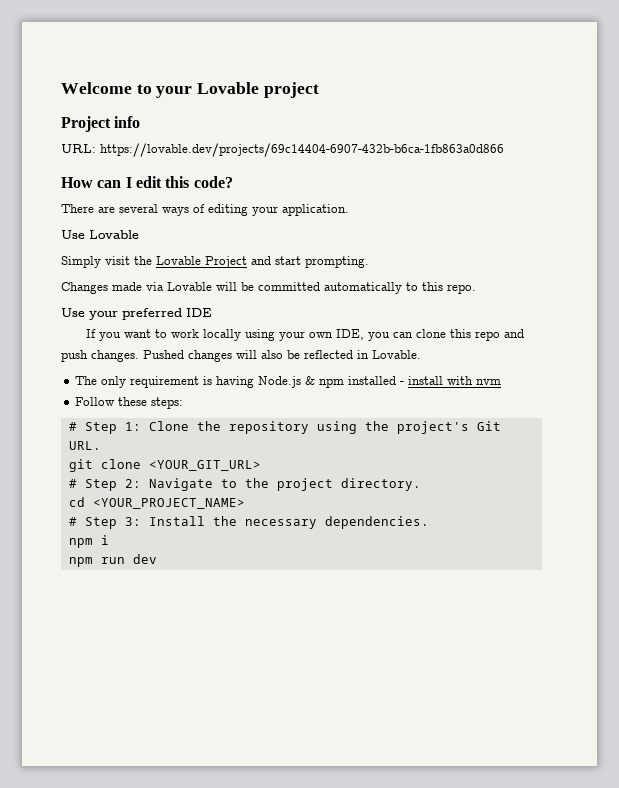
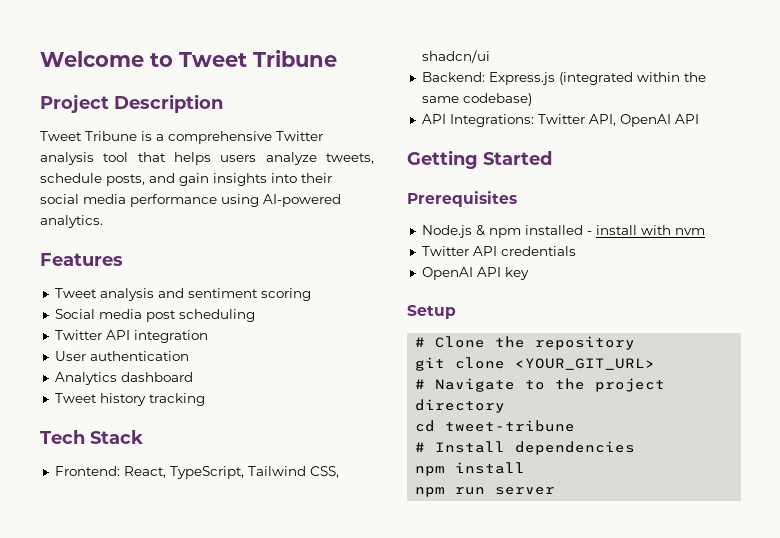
[156,82,319,98] [61,116,141,132] [61,143,504,157] [61,176,233,188] [61,204,349,216] [61,230,139,239] [61,256,369,268] [61,282,476,294] [61,308,212,320] [86,329,525,341] [61,350,421,362] [75,376,255,388] your Lovable project // Project info // URL: https://lovable.dev/projects/69c14404-6907-432b-b6ca-1fb863a0d866 // How can I edit this code? // There are several ways of editing your application. // Use Lovable // Simply visit the Lovable Project and start prompting. // Changes made via Lovable will be committed automatically to this repo. // Use your preferred IDE // If you want to work locally using your own IDE, you can clone this repo and push changes. Pushed changes will also be reflected in Lovable. // The only requirement is having -> [179,50,337,67] [40,94,223,113] [40,131,323,144] [40,152,374,165] [40,173,332,186] [40,194,341,207] [40,215,103,228] [40,253,123,266] [54,288,311,301] [54,309,255,322] [54,330,208,343] [54,351,189,361] [54,372,193,385] [54,393,205,406] [40,430,143,444] [54,466,339,479] [421,50,490,63] [421,72,706,85] [421,93,532,106] [421,114,699,127] [407,150,552,169] [407,191,517,207] Tweet Tribune // Project Description // Tweet Tribune is a comprehensive Twitter analysis tool that helps users analyze tweets, schedule posts, and gain insights into their social media performance using AI-powered analytics. // Features // Tweet analysis and sentiment scoring // Social media post scheduling // Twitter API integration // User authentication // Analytics dashboard // Tweet history tracking // Tech Stack // Frontend: React, TypeScript, Tailwind CSS, shadcn/ui // Backend: Express.js (integrated within the same codebase) // API Integrations: Twitter API, OpenAI API // Getting Started // Prerequisites //
[75,397,184,409] [68,422,141,434] Follow these steps: // # Step 1: -> [421,246,576,256] [421,267,529,280] [407,305,456,319] [415,337,426,347] Twitter API credentials // OpenAI API key // Setup // #
[316,421,501,434] [68,441,101,450] using the project's Git URL. -> (636, 343) none
[84,479,141,491] Step 2: -> (426, 384) none
[340,478,421,491] directory. -> [415,399,506,413] directory
[92,498,245,509] [68,516,429,529] [68,535,109,548] <YOUR_PROJECT_NAME> // # Step 3: Install the necessary dependencies. // npm i -> [445,420,576,432] [415,441,636,455] [415,462,526,476] tweet-tribune // # Install dependencies // npm install
[132,554,157,564] dev -> [495,487,556,495] server

